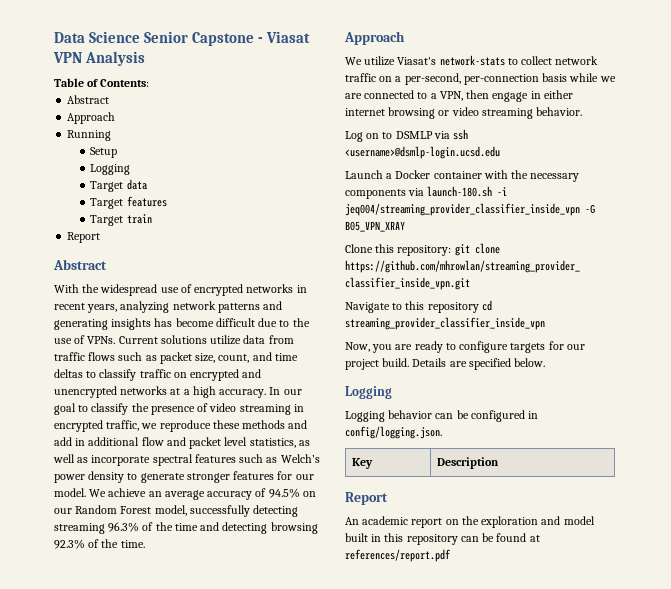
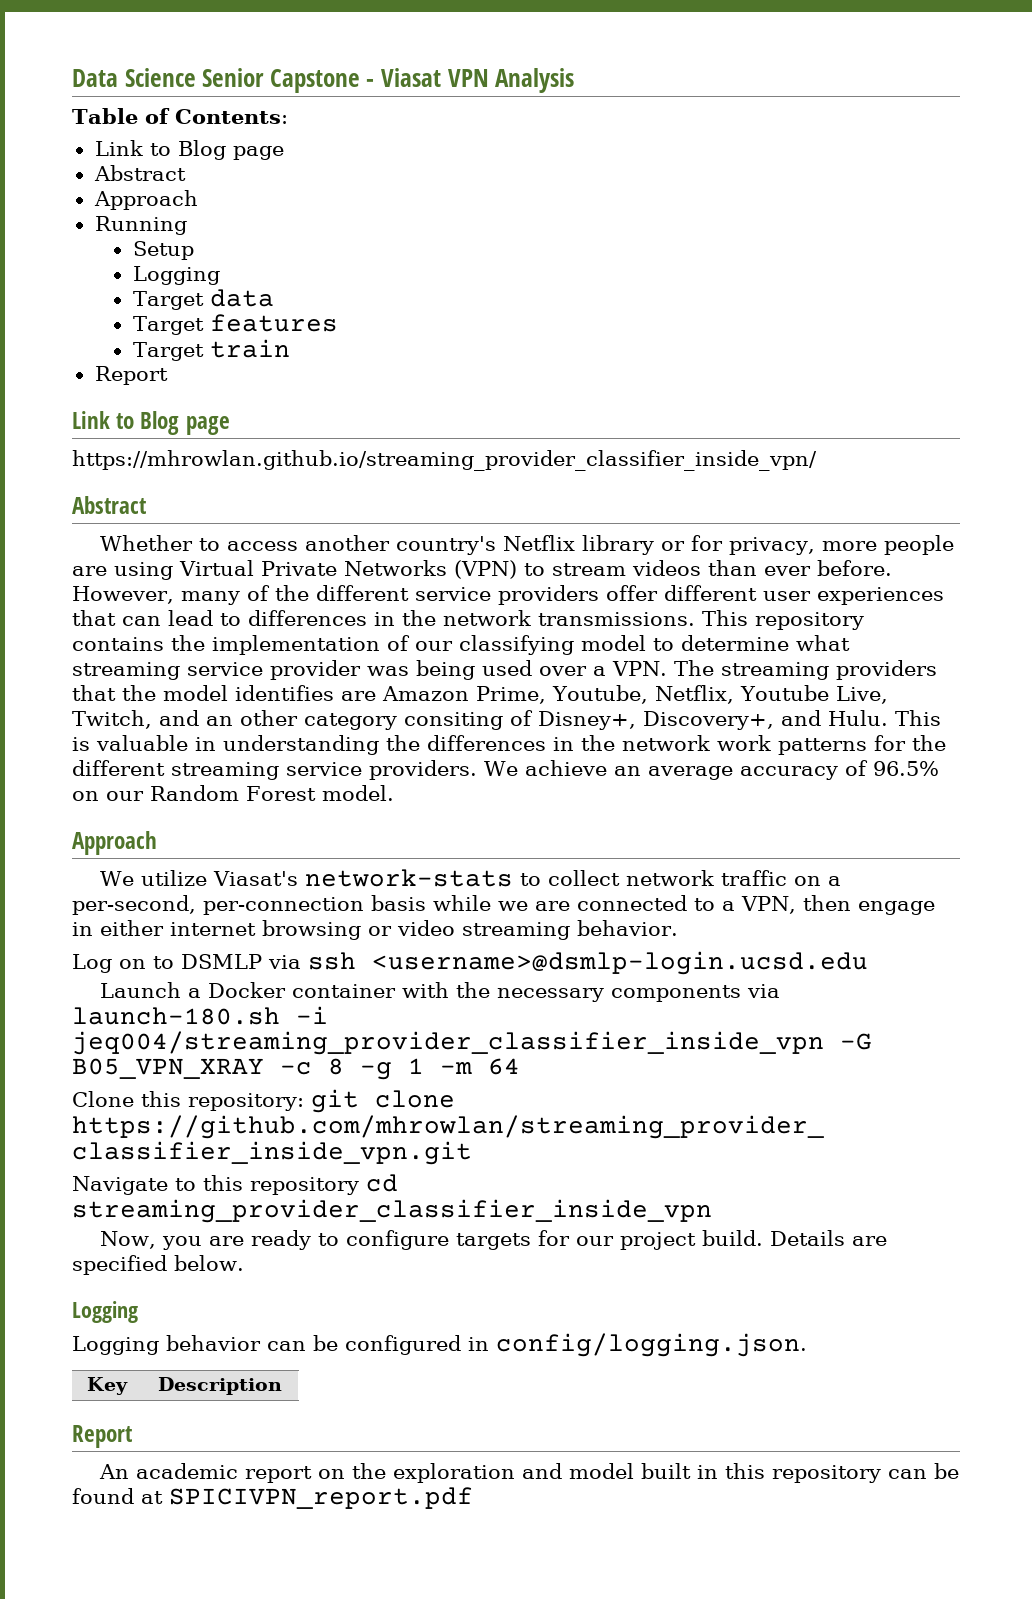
(150, 83) none -> [94,140,284,160] // Link to Blog page
[53,259,107,270] [54,284,307,296] [54,301,283,313] [54,318,310,330] [54,335,294,345] [54,352,298,364] [54,369,262,381] [54,386,302,398] [54,403,304,415] [54,420,308,432] [54,437,310,449] [53,454,320,466] [54,471,314,483] [54,488,86,497] Abstract // With the widespread use of encrypted networks in recent years, analyzing network patterns and generating insights has become difficult due to the use of VPNs. Current solutions utilize data from traffic flows such as packet size, count, and time deltas to classify traffic on encrypted and unencrypted networks at a high accuracy. In our goal to classify the presence of video streaming in encrypted traffic, we reproduce these methods and add in additional flow and packet level statistics, as well as incorporate spectral features such as Welch’s power density to generate stronger features for our model. -> [72,411,230,435] [72,450,817,471] [72,496,146,514] [99,535,954,555] [72,560,892,580] [72,585,944,605] [72,610,864,630] [72,635,850,655] [72,660,937,680] [72,685,888,704] [72,710,941,730] [72,735,946,755] [72,760,477,780] Link to Blog page // https://mhrowlan.github.io/streaming_provider_classifier_inside_vpn/ // Abstract // Whether to access another country's Netflix library or for privacy, more people are using Virtual Private Networks (VPN) to stream videos than ever before. However, many of the different service providers offer different user experiences that can lead to differences in the network transmissions. This repository contains the implementation of our classifying model to determine what streaming service provider was being used over a VPN. The streaming providers that the model identifies are Amazon Prime, Youtube, Netflix, Youtube Live, Twitch, and an other category consiting of Disney+, Discovery+, and Hulu. This is valuable in understanding the differences in the network work patterns for the different streaming service providers.
[268,488,300,498] 94.5% -> [872,761,939,776] 96.5%
[154,505,299,517] [54,522,318,534] [54,539,145,549] model, successfully detecting streaming 96.3% of the time and detecting browsing 92.3% of the time. -> [321,785,394,801] model.
(405, 226) none -> [280,1058,520,1080] -c 8 -g 1 -m 64
[345,549,451,562] references/report.pdf -> [169,1487,473,1509] SPICIVPN_report.pdf

